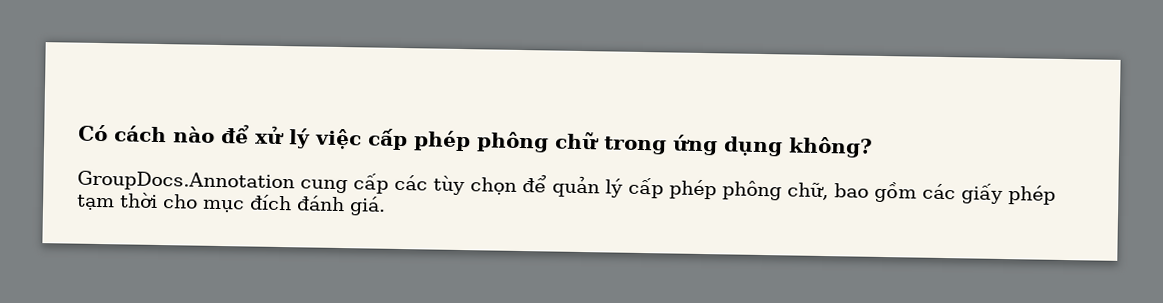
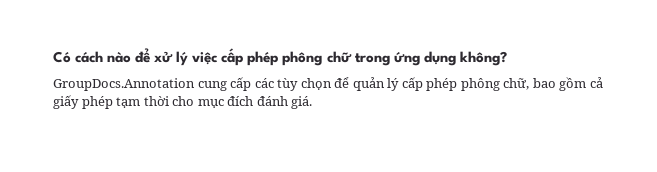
[922,183,956,200] các -> [589,77,603,88] cả

